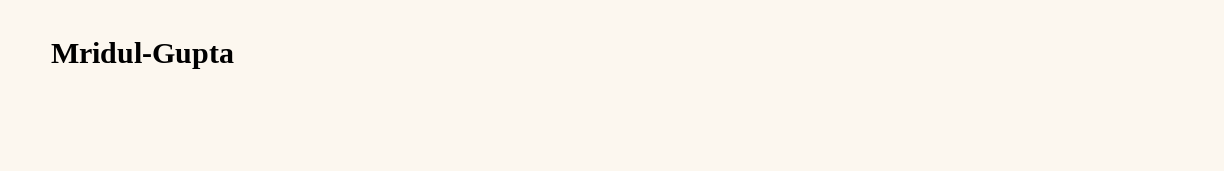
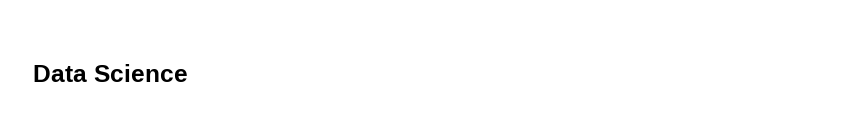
[51,42,234,69] Mridul-Gupta -> [33,64,188,82] Data Science

